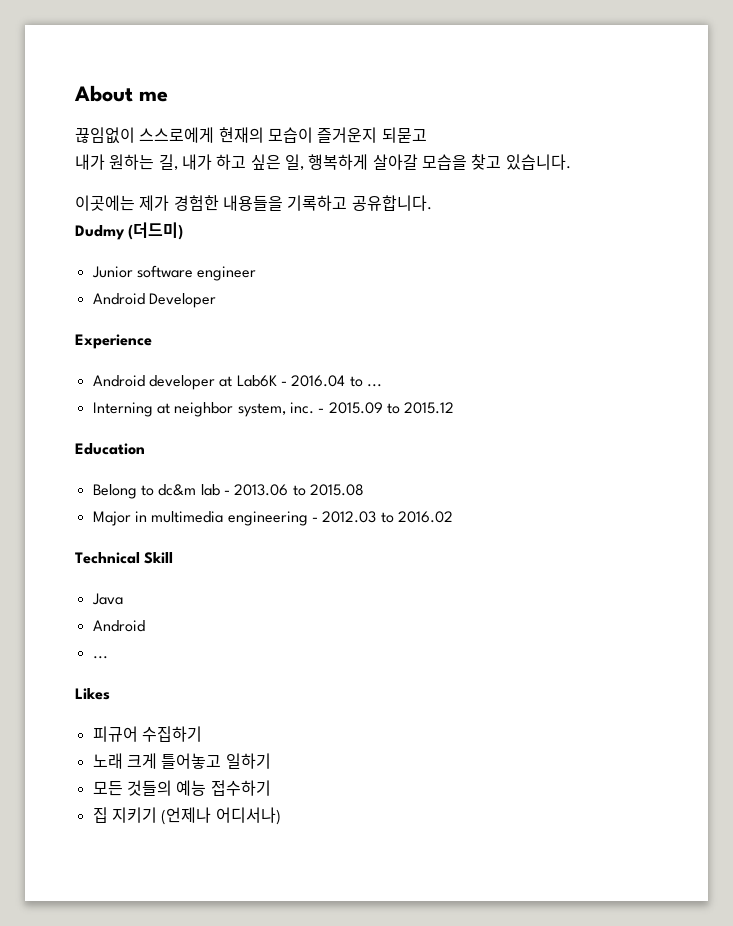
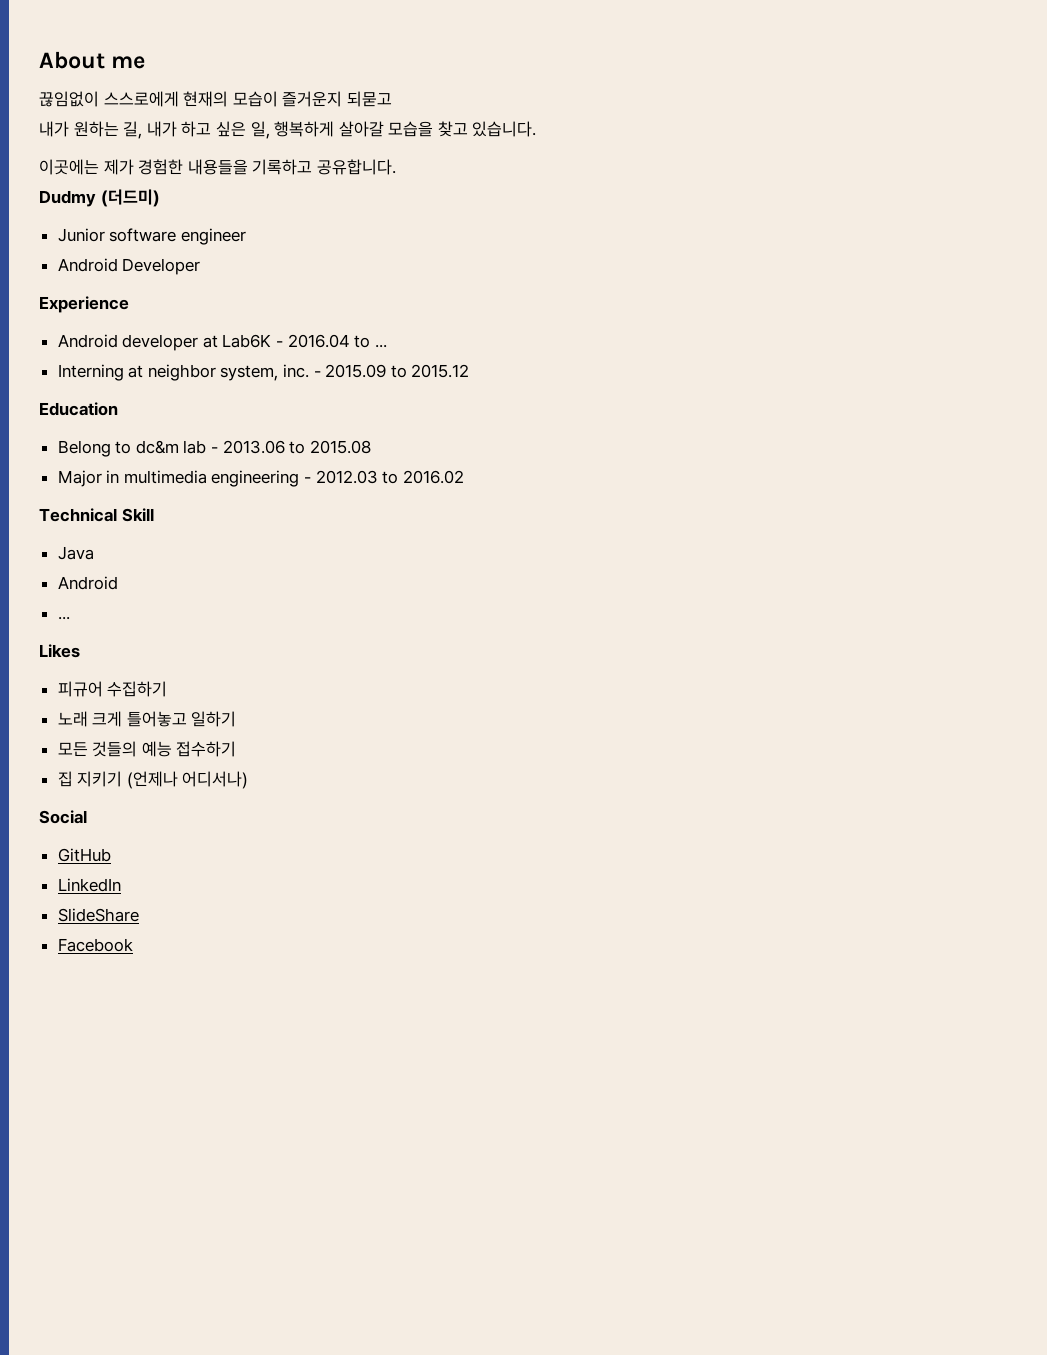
(281, 816) none -> [39,810,87,824] [57,848,111,862] [57,878,121,892] [57,908,139,922] [57,938,133,952] // Social // GitHub // LinkedIn // SlideShare // Facebook

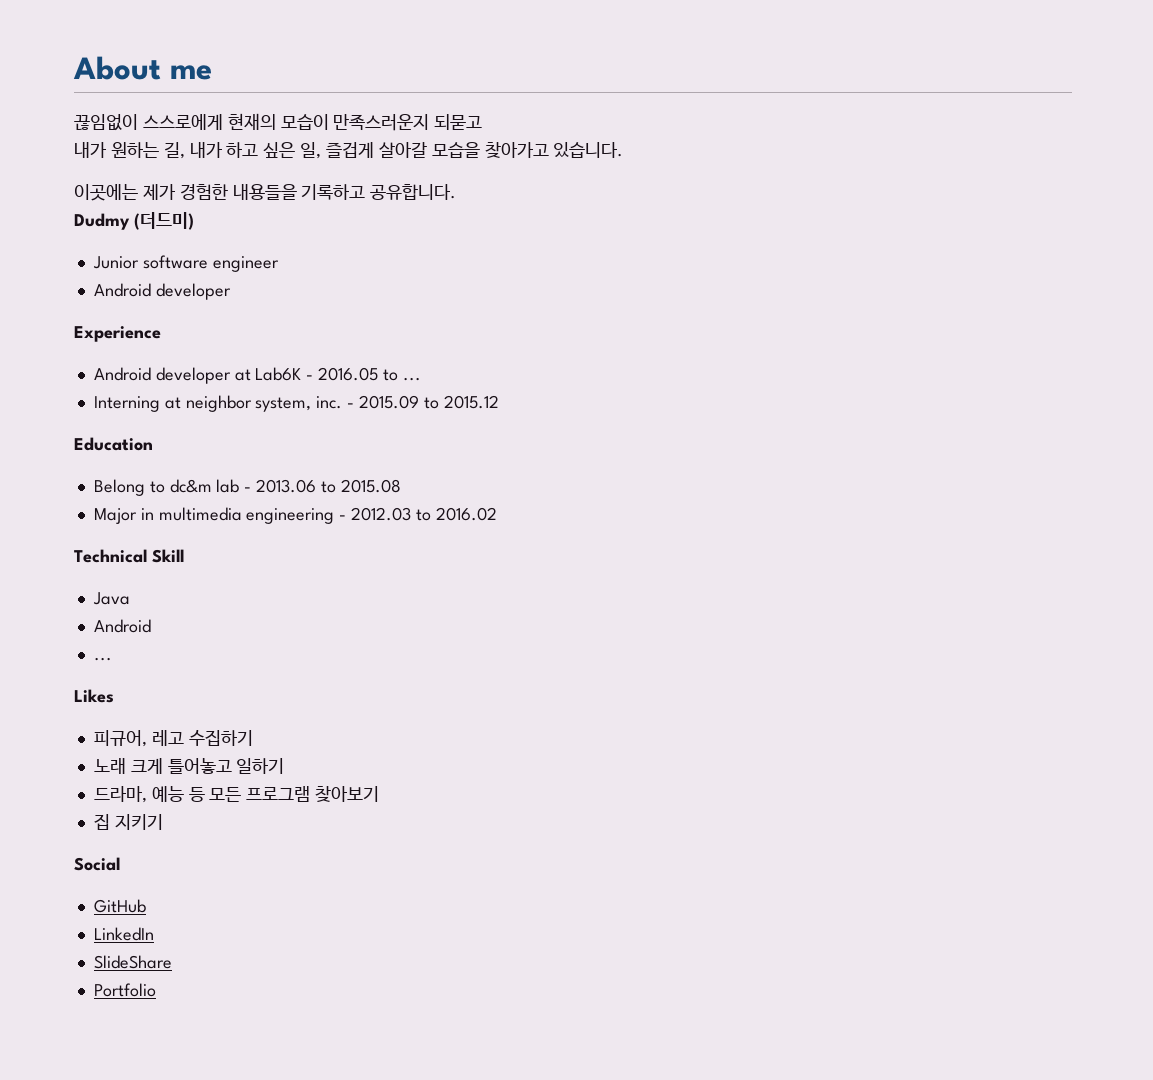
[282,91,343,107] 즐거운지 -> [333,114,430,131] 만족스러운지
[274,121,335,137] 행복하게 -> [326,142,375,158] 즐겁게
[437,121,468,137] 찾고 -> [484,142,549,158] 찾아가고
[122,258,201,275] Developer -> [155,283,231,300] developer
[287,334,350,348] 2016.04 -> [318,367,379,381] 2016.05
[57,681,103,697] 피규어 -> [93,730,184,747] 피규어, 레고
[57,741,237,757] 모든 것들의 예능 접수하기 -> [93,786,380,803] 드라마, 예능 등 모든 프로그램 찾아보기
[126,771,249,789] (언제나 어디서나) -> (163, 822) none
[57,938,133,952] Facebook -> [93,983,156,997] Portfolio

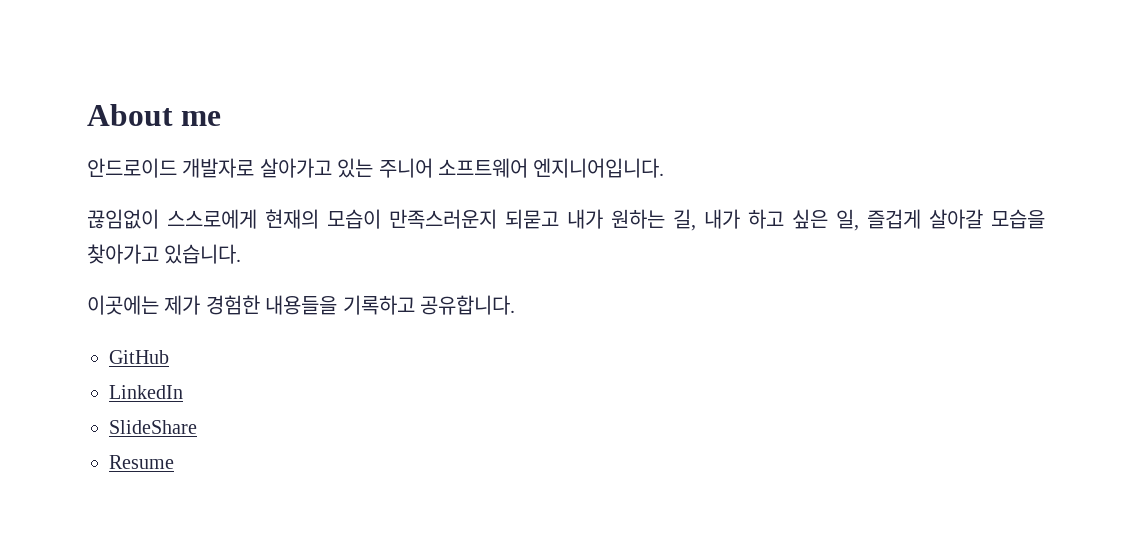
(212, 72) none -> [87,158,665,178] // 안드로이드 개발자로 살아가고 있는 주니어 소프트웨어 엔지니어입니다.
(483, 122) // -> (559, 219) none
[74,212,194,230] [92,255,279,272] [93,283,231,300] [74,326,161,342] [93,367,421,384] [93,395,499,412] [74,437,153,451] [93,479,401,496] [93,507,497,524] [74,549,184,563] [92,592,130,605] [93,619,151,633] [93,657,112,661] [74,689,114,703] [93,730,253,747] [93,758,285,774] [93,786,380,803] [93,814,163,830] [74,857,120,871] // Dudmy (더드미) // Junior software engineer // Android developer // Experience // Android developer at Lab6K - 2016.05 to ... // Interning at neighbor system, inc. - 2015.09 to 2015.12 // Education // Belong to dc&m lab - 2013.06 to 2015.08 // Major in multimedia engineering - 2012.03 to 2016.02 // Technical Skill // Java // Android // ... // Likes // 피규어, 레고 수집하기 // 노래 크게 틀어놓고 일하기 // 드라마, 예능 등 모든 프로그램 찾아보기 // 집 지키기 // Social -> (515, 305) none
[93,983,156,997] Portfolio -> [109,455,174,469] Resume

